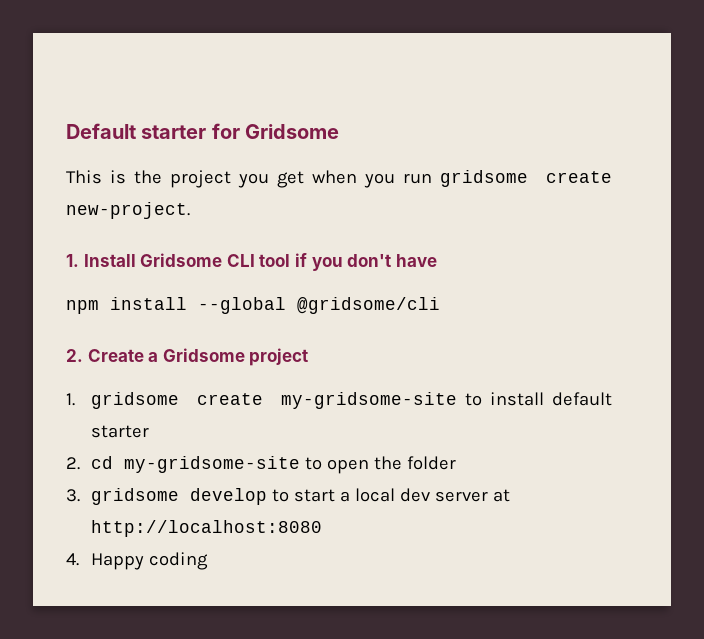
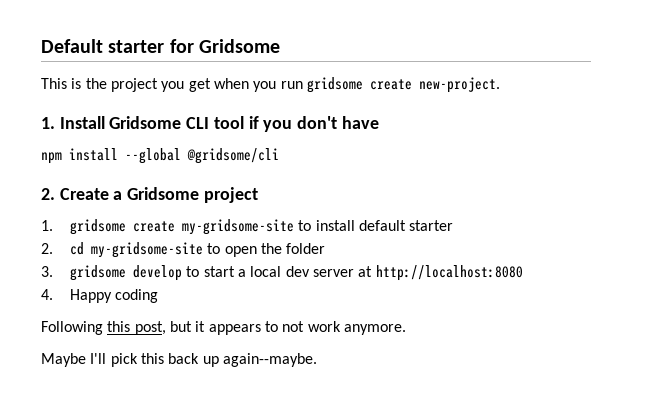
(209, 561) none -> [41,321,406,335] [41,353,317,367] // Following this post, but it appears to not work anymore. // Maybe I'll pick this back up again--maybe.

